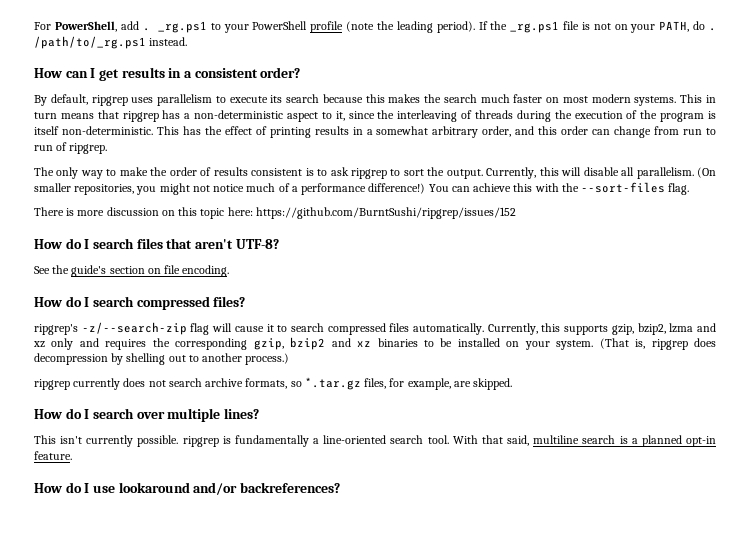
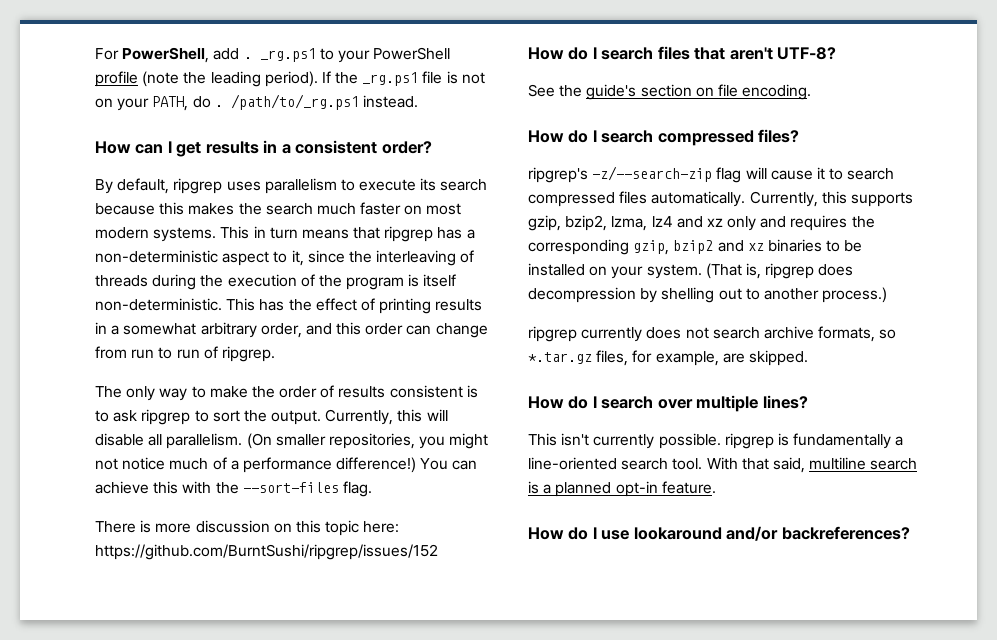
[669,323,694,333] lzma -> [611,216,673,231] lzma, lz4

